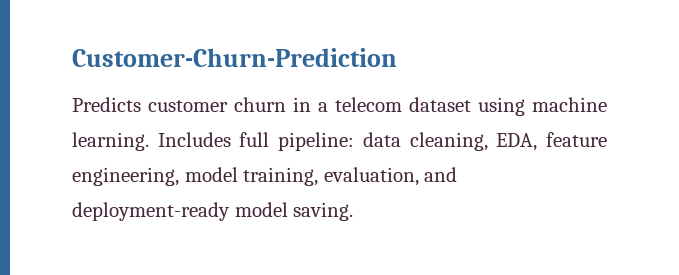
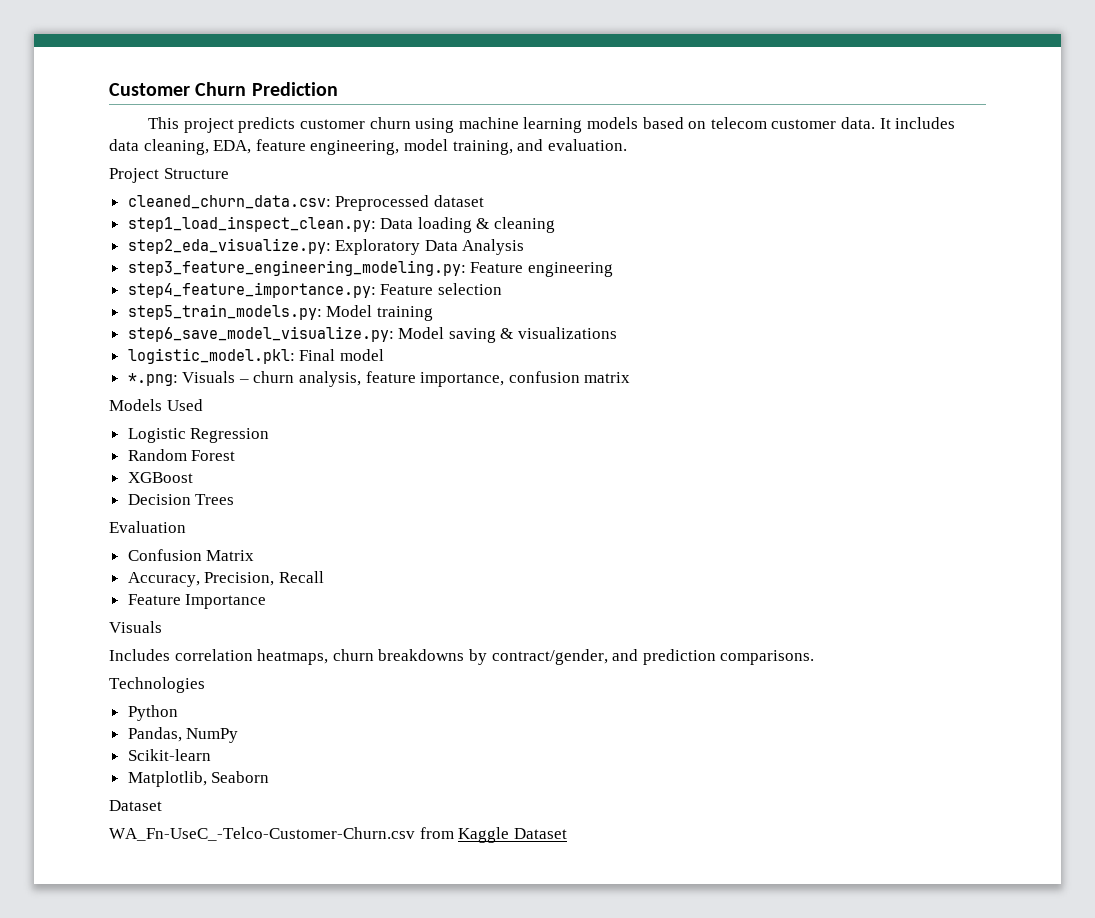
[72,48,397,67] [72,97,607,116] [72,132,355,151] Customer-Churn-Prediction // Predicts customer churn in a telecom dataset using machine learning. Includes full pipeline: -> [109,82,338,96] [148,117,956,133] Customer Churn Prediction // This project predicts customer churn using machine learning models based on telecom customer data. It includes
[323,167,458,186] [72,202,354,221] evaluation, and deployment-ready model saving. -> [517,139,627,151] [109,168,229,183] [127,195,484,211] [127,216,556,233] [127,238,525,255] [127,260,613,277] [127,282,502,298] [127,304,433,321] [127,326,618,343] [127,348,384,364] [127,371,631,387] [109,399,203,411] [127,428,270,443] [127,449,236,461] [127,472,193,483] [127,494,235,505] [109,521,186,533] [127,549,255,561] [127,571,324,587] [127,594,267,609] [109,621,162,633] [109,649,815,665] [109,677,205,693] [127,705,178,721] [127,727,239,743] [127,749,211,761] [127,771,270,787] [109,800,162,811] [109,827,567,843] and evaluation. // Project Structure // cleaned_churn_data.csv: Preprocessed dataset // step1_load_inspect_clean.py: Data loading & cleaning // step2_eda_visualize.py: Exploratory Data Analysis // step3_feature_engineering_modeling.py: Feature engineering // step4_feature_importance.py: Feature selection // step5_train_models.py: Model training // step6_save_model_visualize.py: Model saving & visualizations // logistic_model.pkl: Final model // *.png: Visuals – churn analysis, feature importance, confusion matrix // Models Used // Logistic Regression // Random Forest // XGBoost // Decision Trees // Evaluation // Confusion Matrix // Accuracy, Precision, Recall // Feature Importance // Visuals // Includes correlation heatmaps, churn breakdowns by contract/gender, and prediction comparisons. // Technologies // Python // Pandas, NumPy // Scikit-learn // Matplotlib, Seaborn // Dataset // WA_Fn-UseC_-Telco-Customer-Churn.csv from Kaggle Dataset

